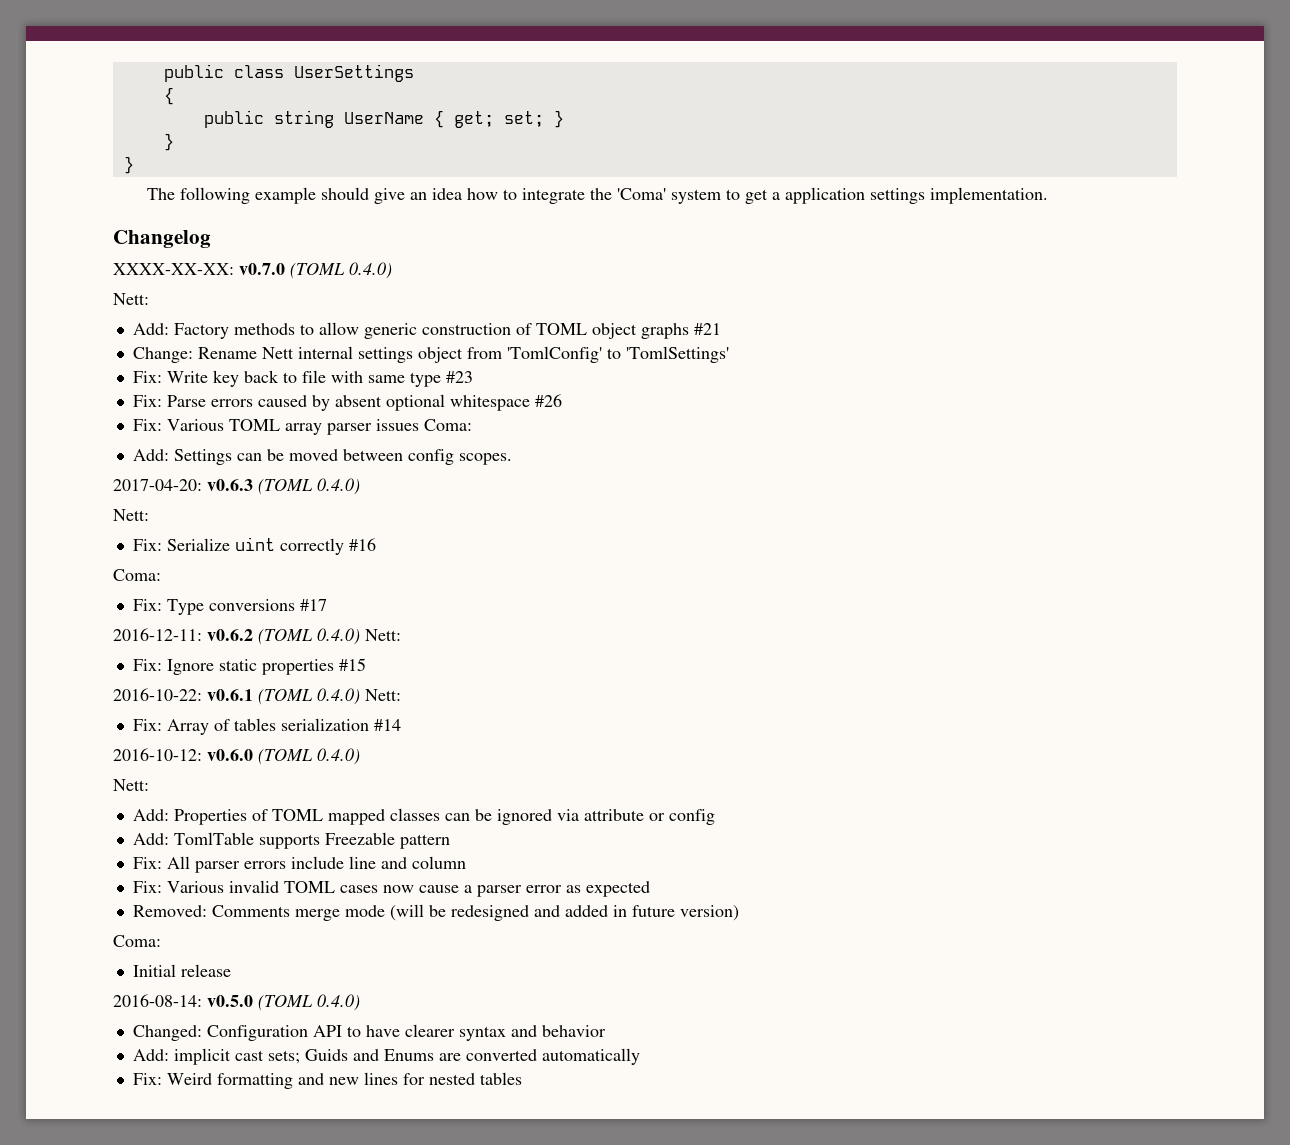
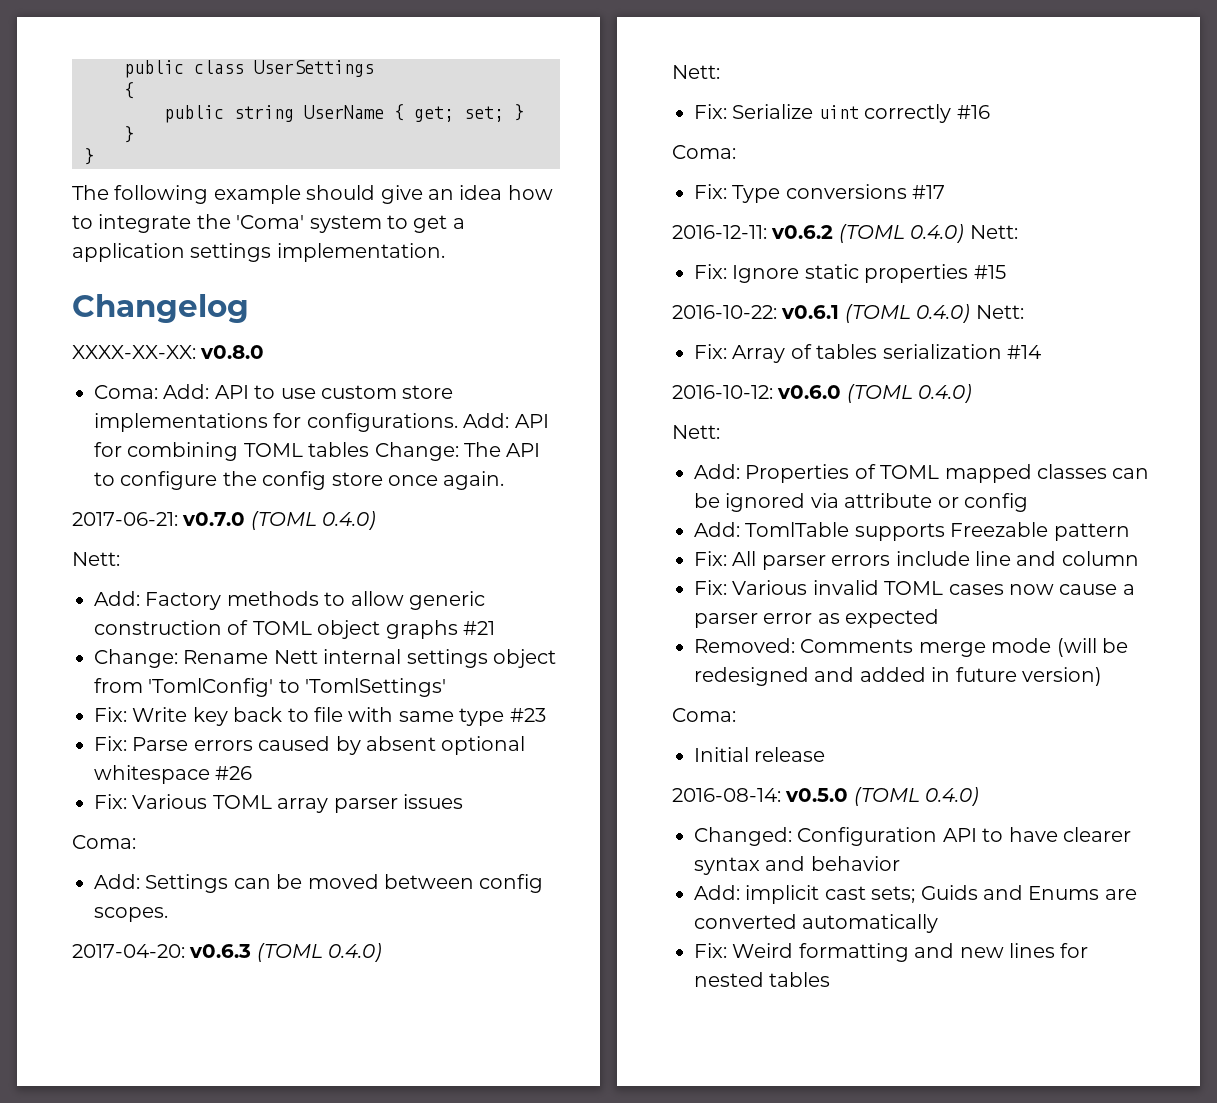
(234, 269) none -> [200,345,265,359] [94,384,454,399] [94,413,549,432] [94,442,541,461] [94,471,505,490] [72,512,178,526] v0.8.0 // Coma: Add: API to use custom store implementations for configurations. Add: API for combining TOML tables Change: The API to configure the config store once again. // 2017-06-21:
(419, 425) none -> (463, 801) //

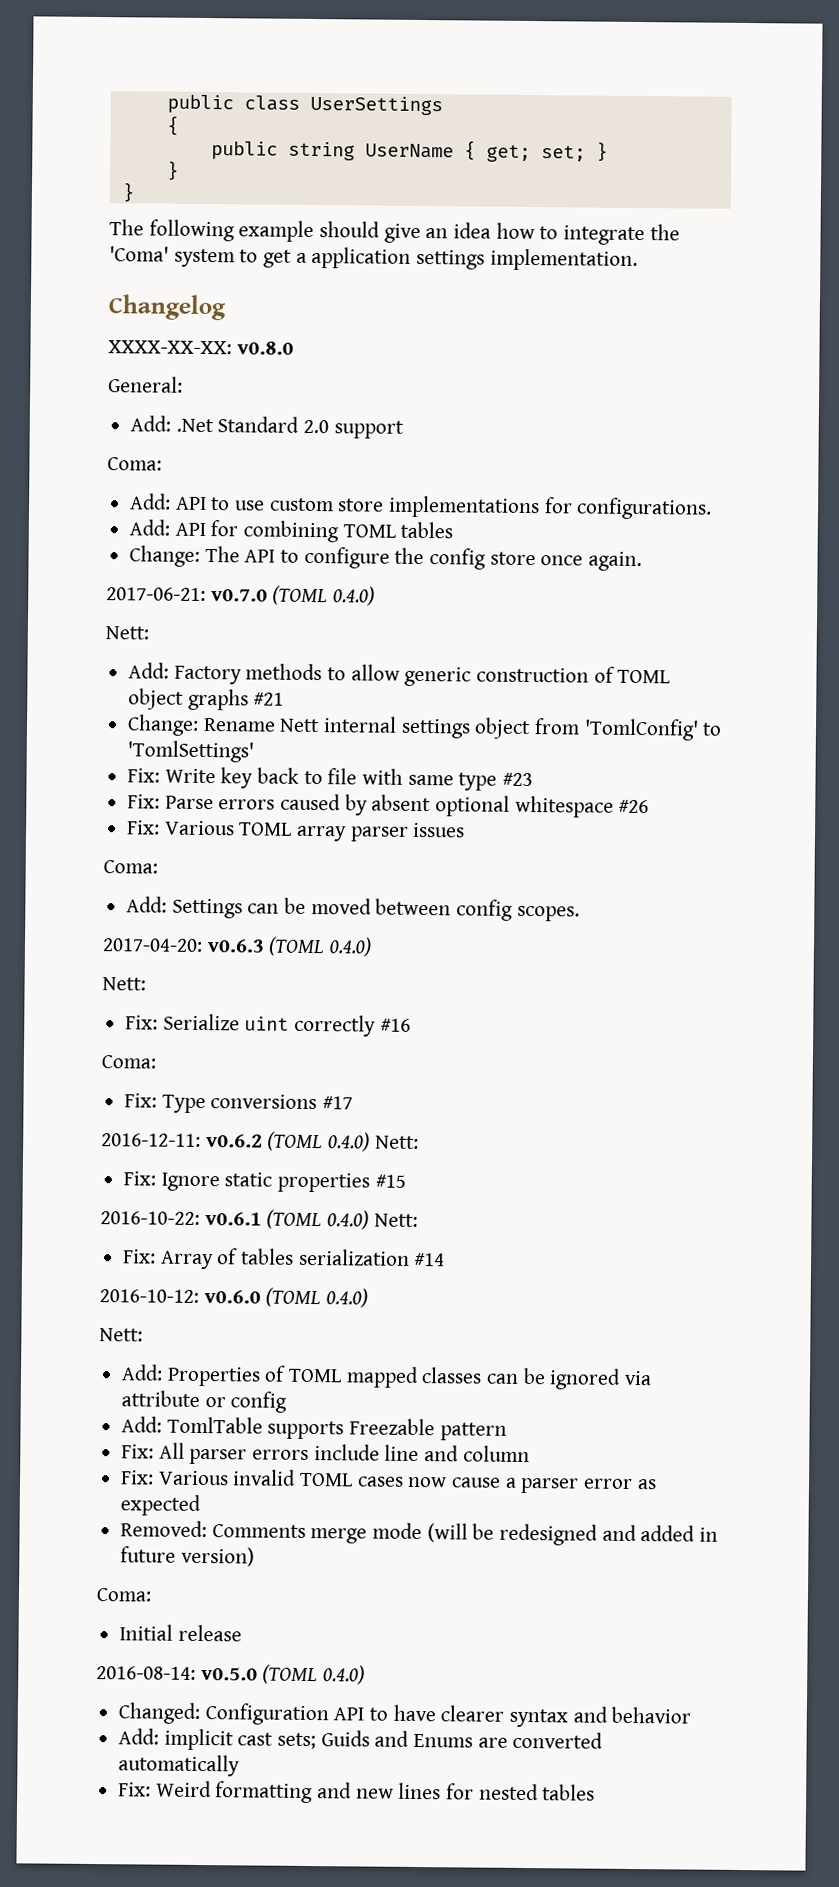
[94,385,158,399] // Coma: -> [108,376,183,393] [130,415,404,439] [107,457,162,471] // General: // Add: .Net Standard 2.0 support // Coma: //
(458, 422) none -> (713, 508) //
(370, 449) none -> (454, 530) //

